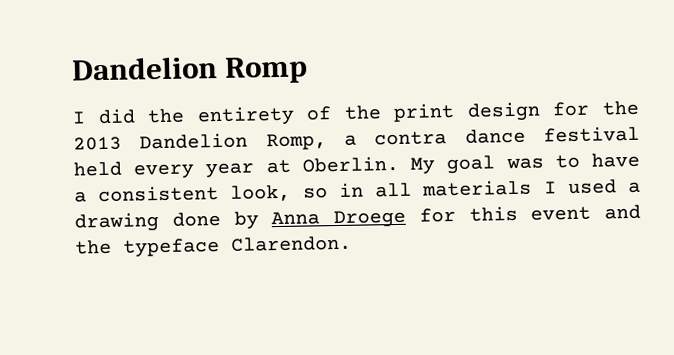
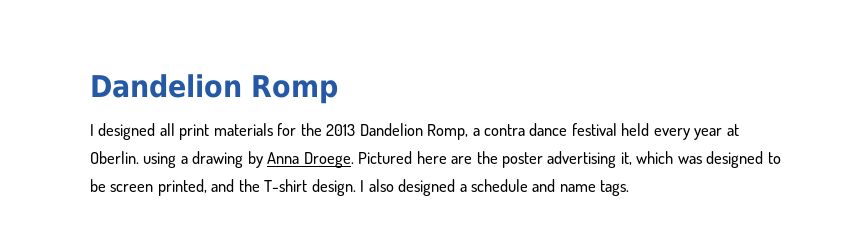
[97,101,541,127] did the entirety of the print design -> [98,123,273,140] designed all print materials
[410,152,640,175] [74,179,617,203] My goal was to have a consistent look, so in all materials I used -> [143,152,177,168] using
[171,211,221,227] done -> (244, 159) none
[333,204,641,229] [75,235,352,258] Droege for this event and the typeface Clarendon. -> [303,151,781,168] [90,179,630,196] Droege. Pictured here are the poster advertising it, which was designed to be screen printed, and the T-shirt design. I also designed a schedule and name tags.

